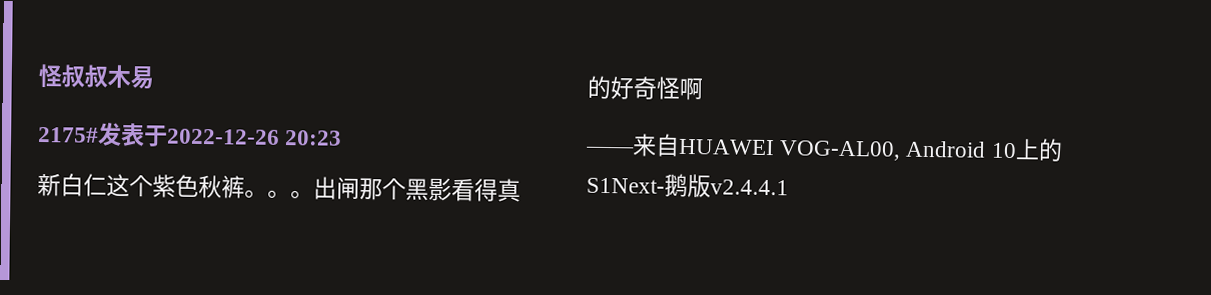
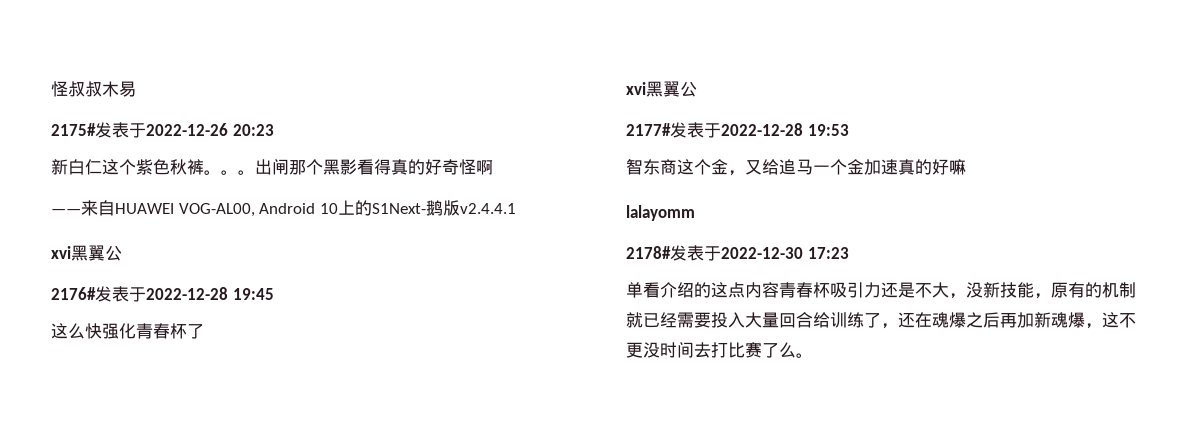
(789, 187) none -> [51,245,122,261] [51,286,274,302] [51,323,204,339] [626,81,697,97] [626,122,849,138] [626,158,966,176] [626,205,695,221] [626,245,849,261] [626,282,1136,299] [626,312,1136,329] [626,342,813,358] // xvi黑翼公 // 2176#发表于2022-12-28 19:45 // 这么快强化青春杯了 // xvi黑翼公 // 2177#发表于2022-12-28 19:53 // 智东商这个金，又给追马一个金加速真的好嘛 // lalayomm // 2178#发表于2022-12-30 17:23 // 单看介绍的这点内容青春杯吸引力还是不大，没新技能，原有的机制就已经需要投入大量回合给训练了，还在魂爆之后再加新魂爆，这不更没时间去打比赛了么。

